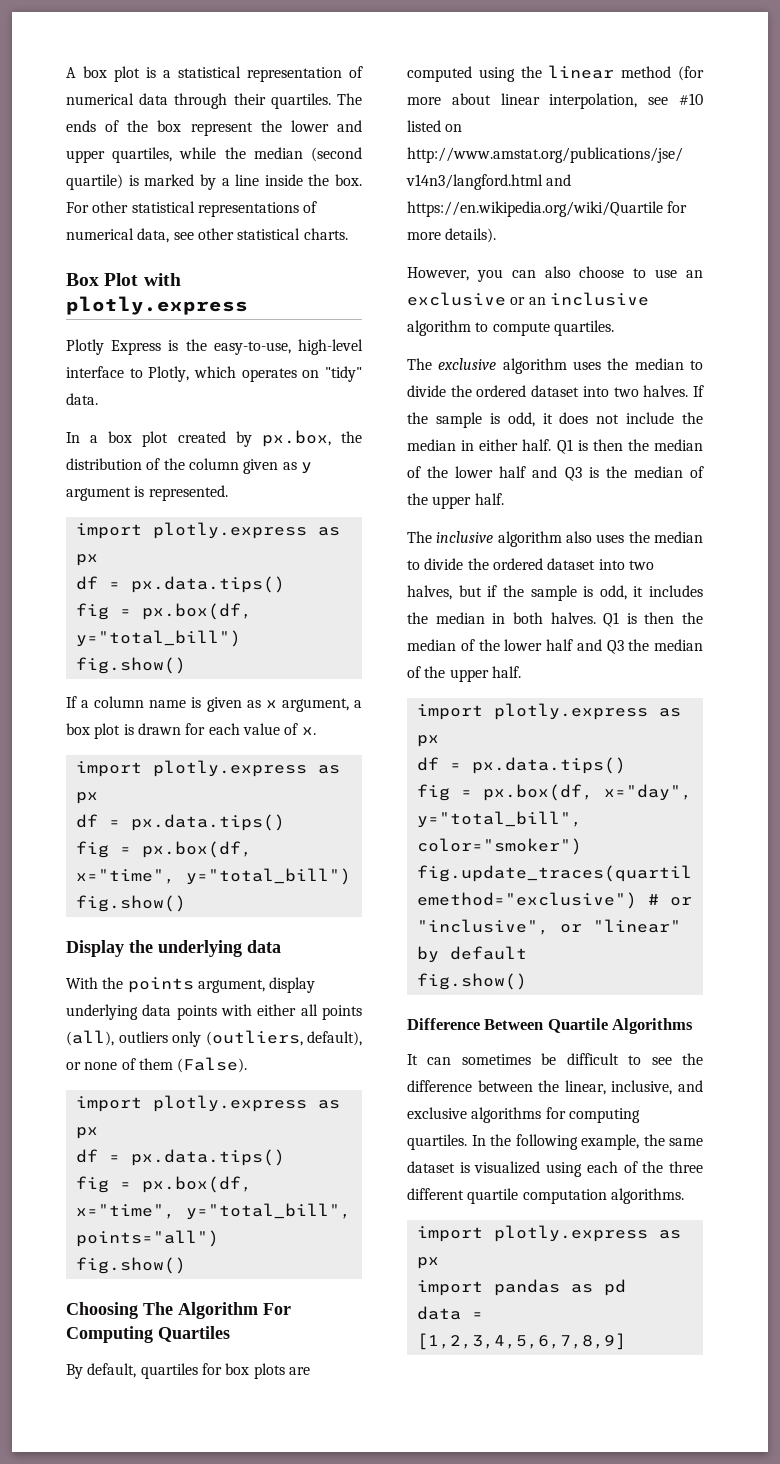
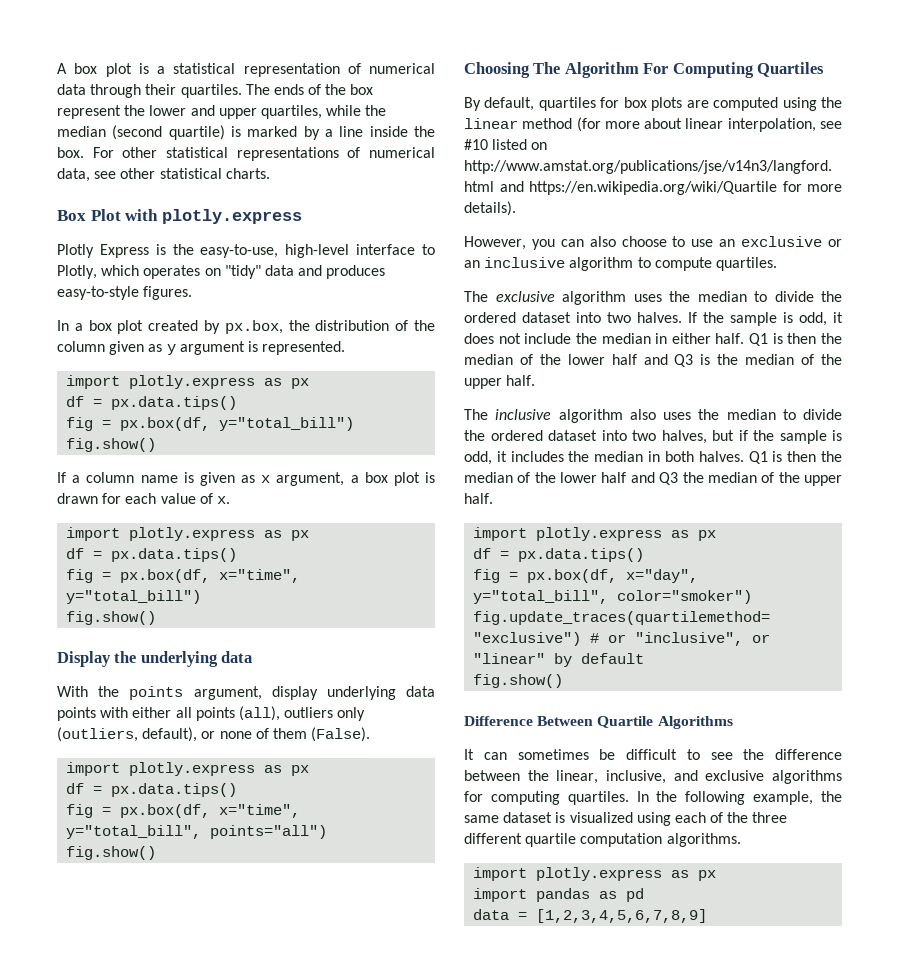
[66,393,98,405] data. -> [264,265,386,279] [57,286,193,300] data and produces easy-to-style figures.

